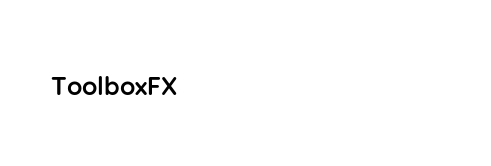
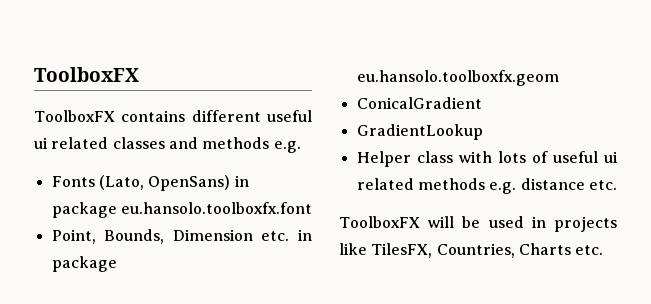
[51,76,177,95] ToolboxFX -> [34,67,139,82] [34,110,313,122] [34,137,301,153] [51,175,249,191] [51,202,312,218] [51,229,312,244] [51,256,117,272] [356,70,559,86] [356,97,482,109] [356,124,483,140] [356,151,618,167] [356,178,617,194] [339,216,617,232] [339,243,604,258] ToolboxFX // ToolboxFX contains different useful ui related classes and methods e.g. // Fonts (Lato, OpenSans) in package eu.hansolo.toolboxfx.font // Point, Bounds, Dimension etc. in package eu.hansolo.toolboxfx.geom // ConicalGradient // GradientLookup // Helper class with lots of useful ui related methods e.g. distance etc. // ToolboxFX will be used in projects like TilesFX, Countries, Charts etc.

